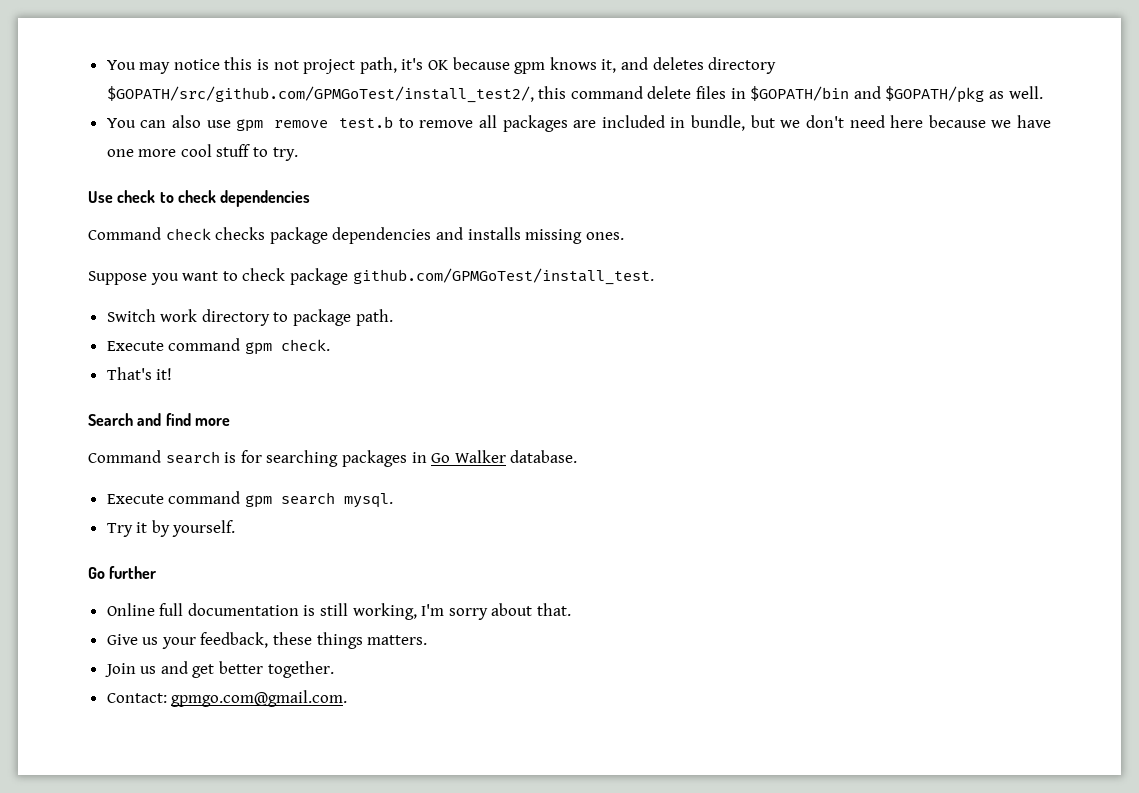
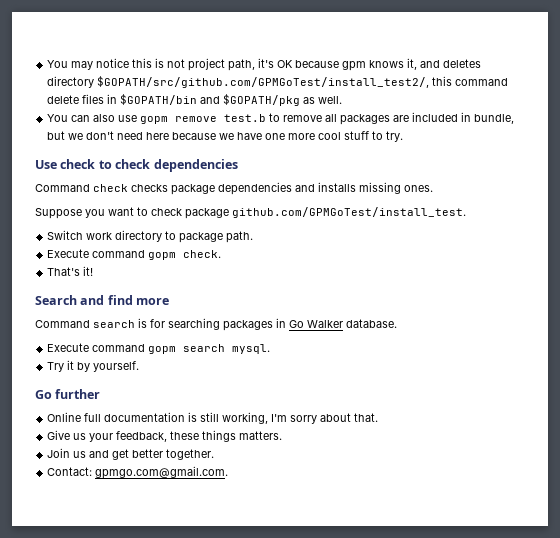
[236,119,264,132] gpm -> [140,116,169,124] gopm
[244,342,272,355] gpm -> [148,252,177,260] gopm
[244,495,272,508] gpm -> [148,346,177,354] gopm

